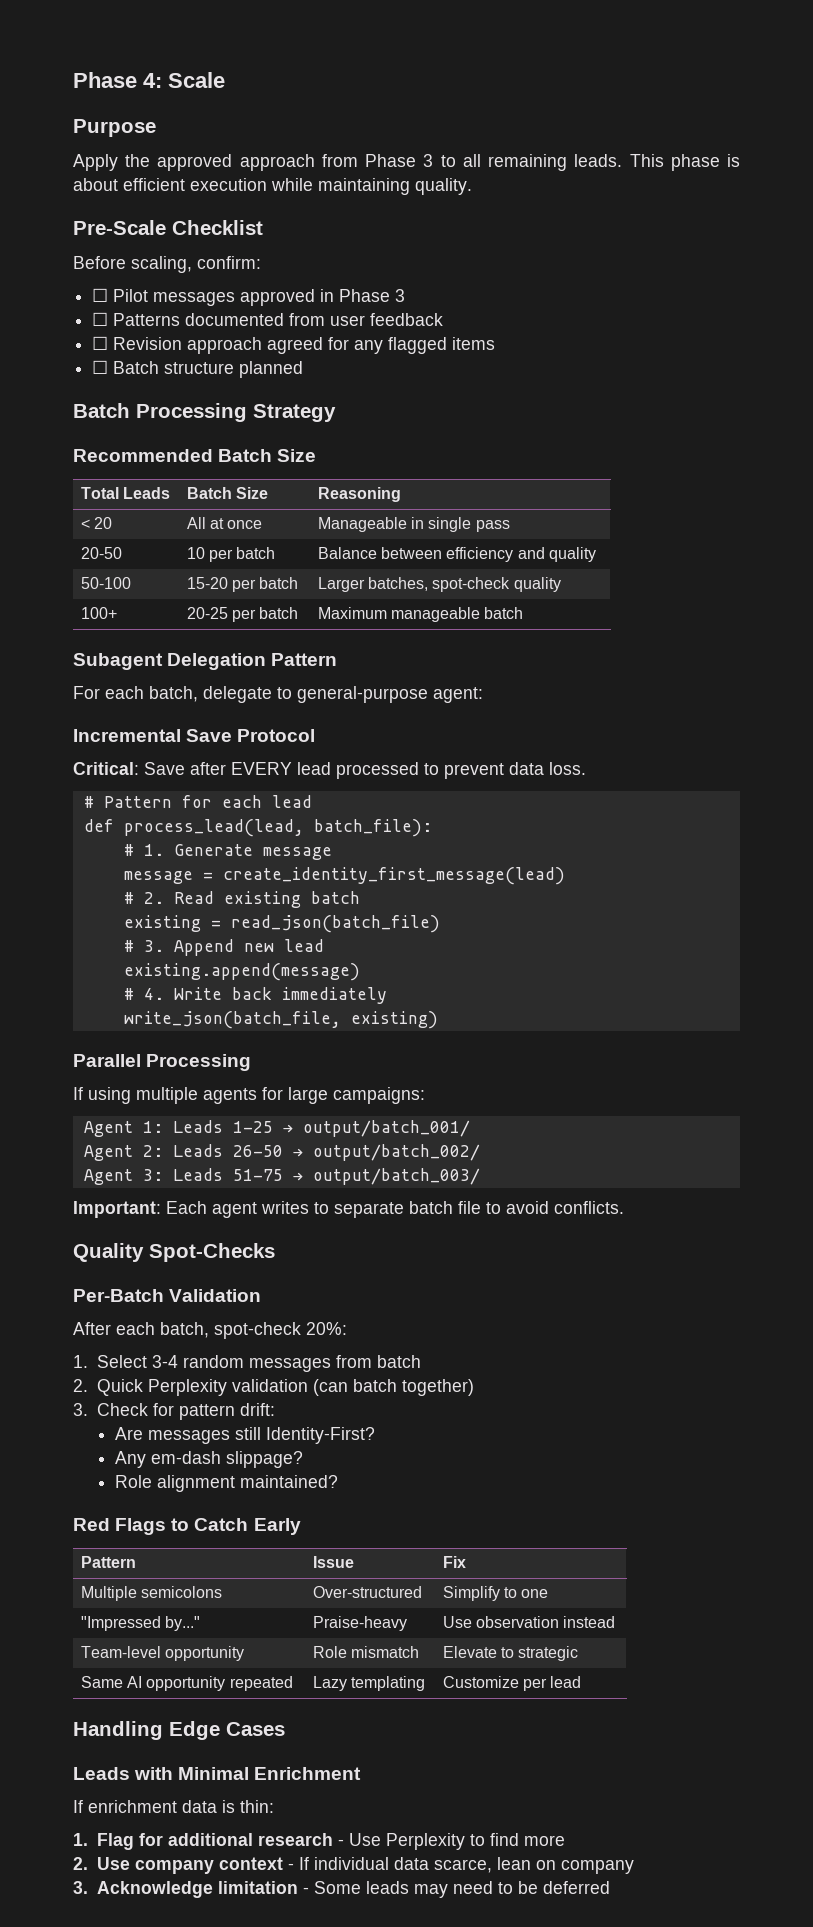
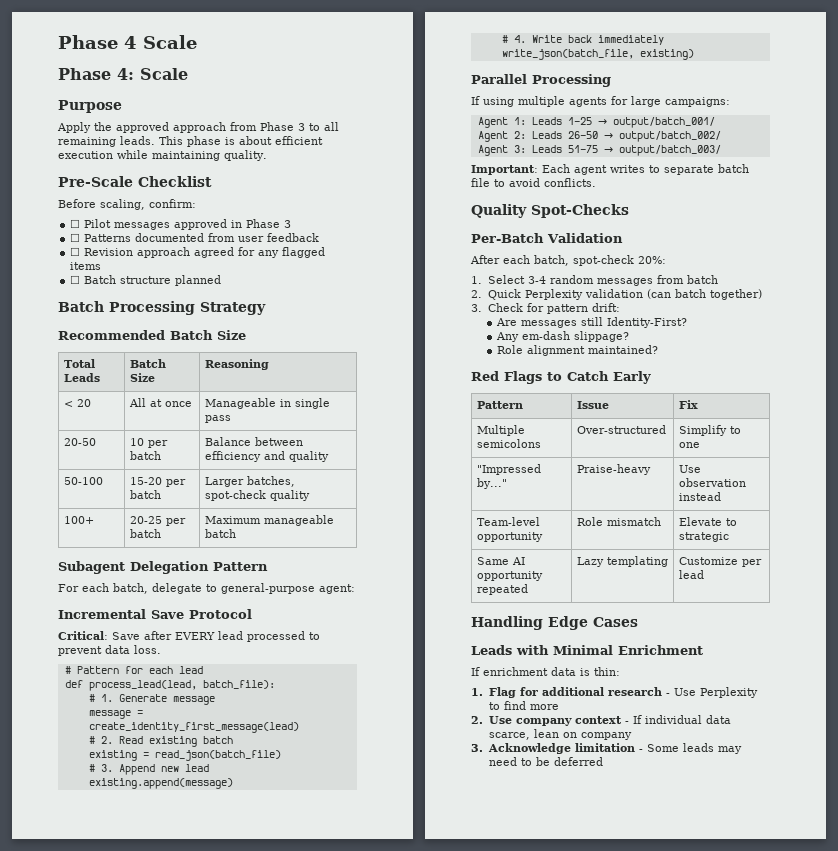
[73,72,137,88] Phase -> [58,35,197,49] [58,68,111,80] Phase 4 Scale // Phase

